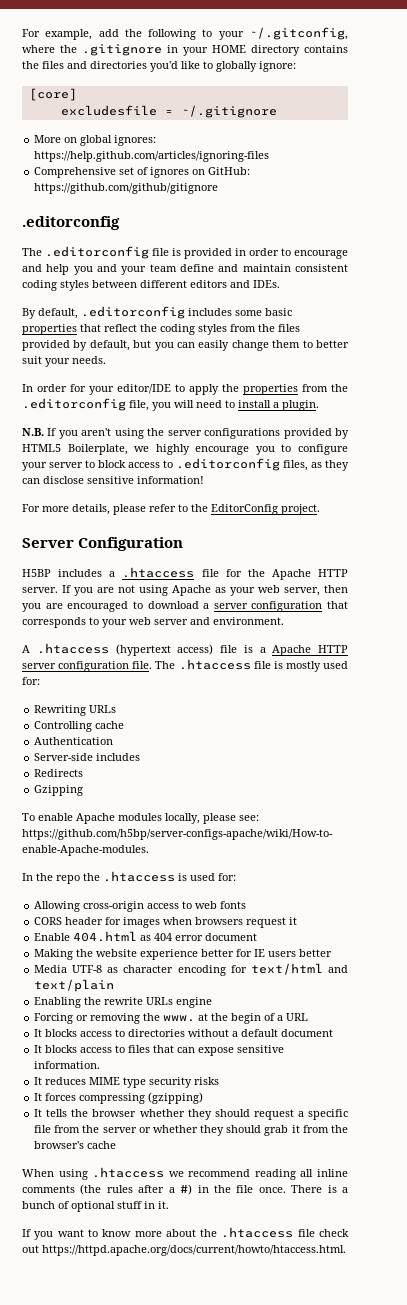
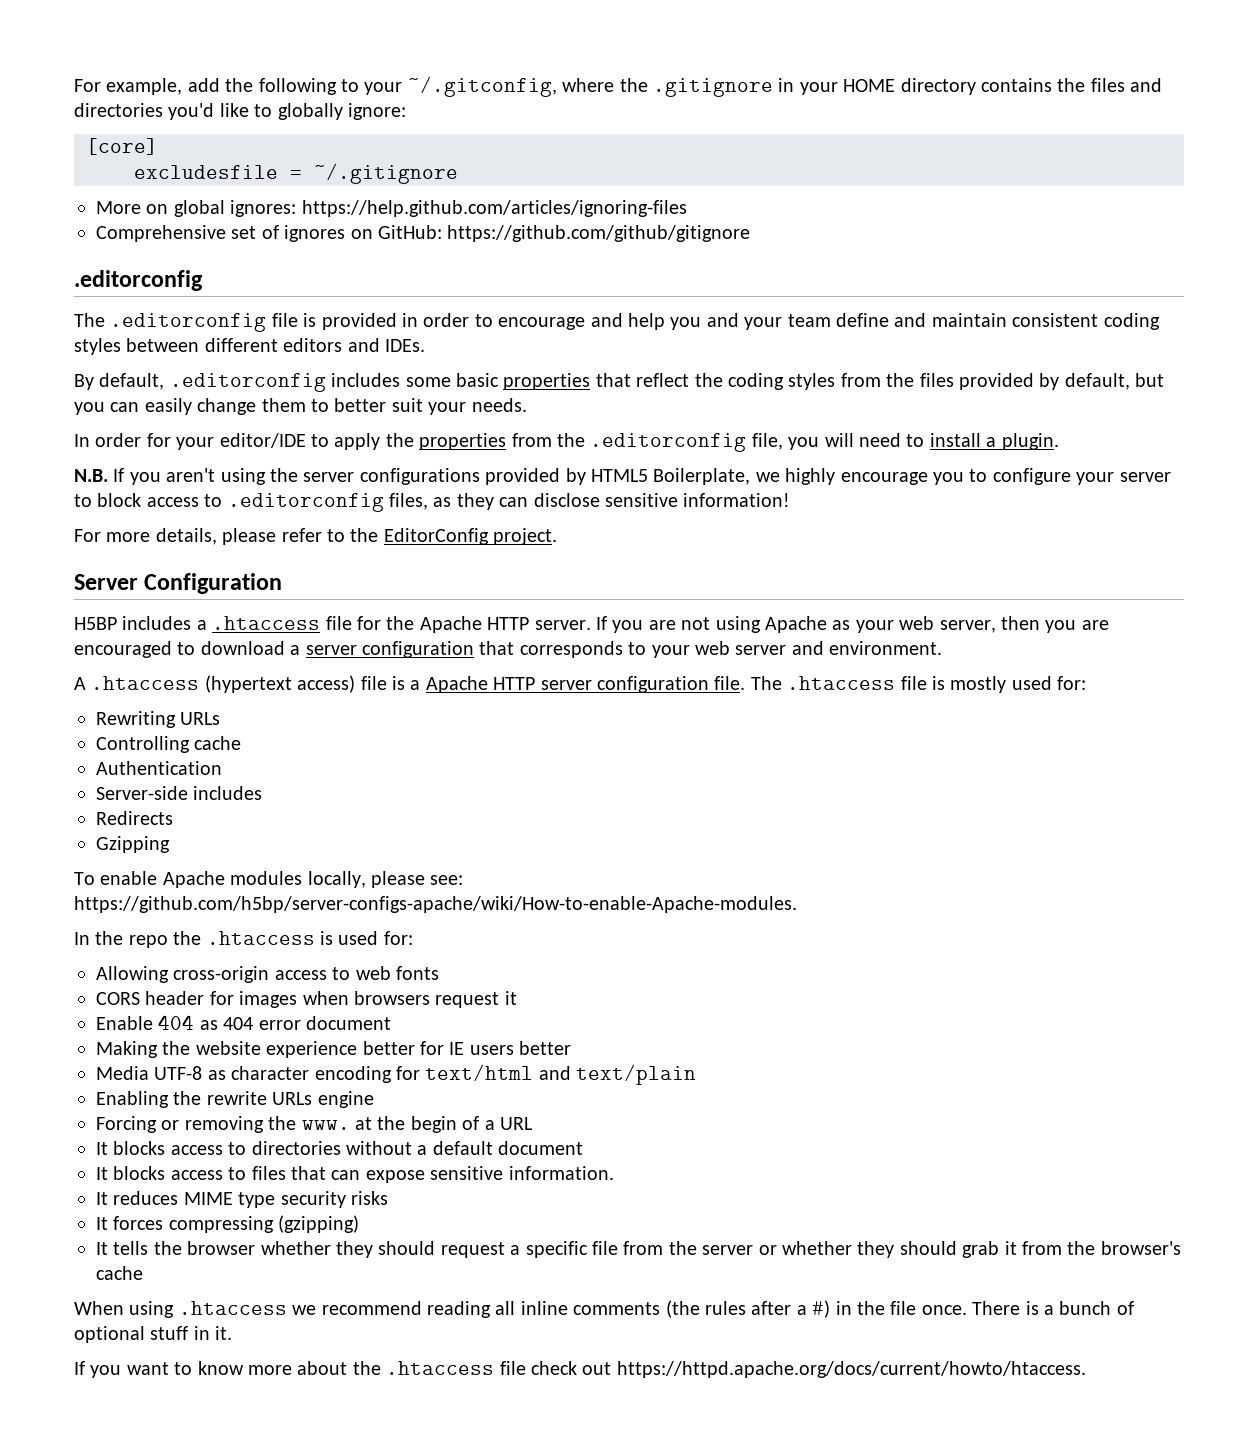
[73,931,138,942] 404.html -> [158,1015,195,1030] 404
[42,1245,346,1256] https://httpd.apache.org/docs/current/howto/htaccess.html. -> [616,1361,1086,1378] https://httpd.apache.org/docs/current/howto/htaccess.

